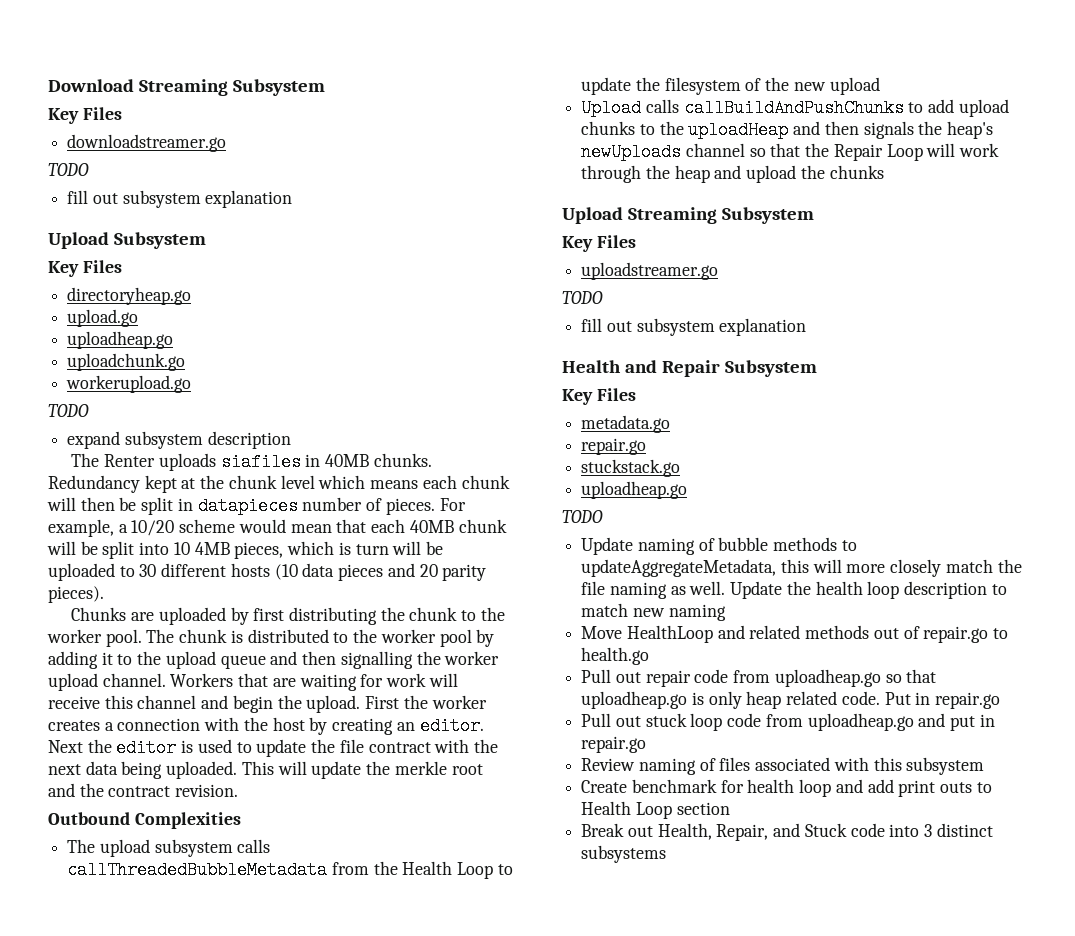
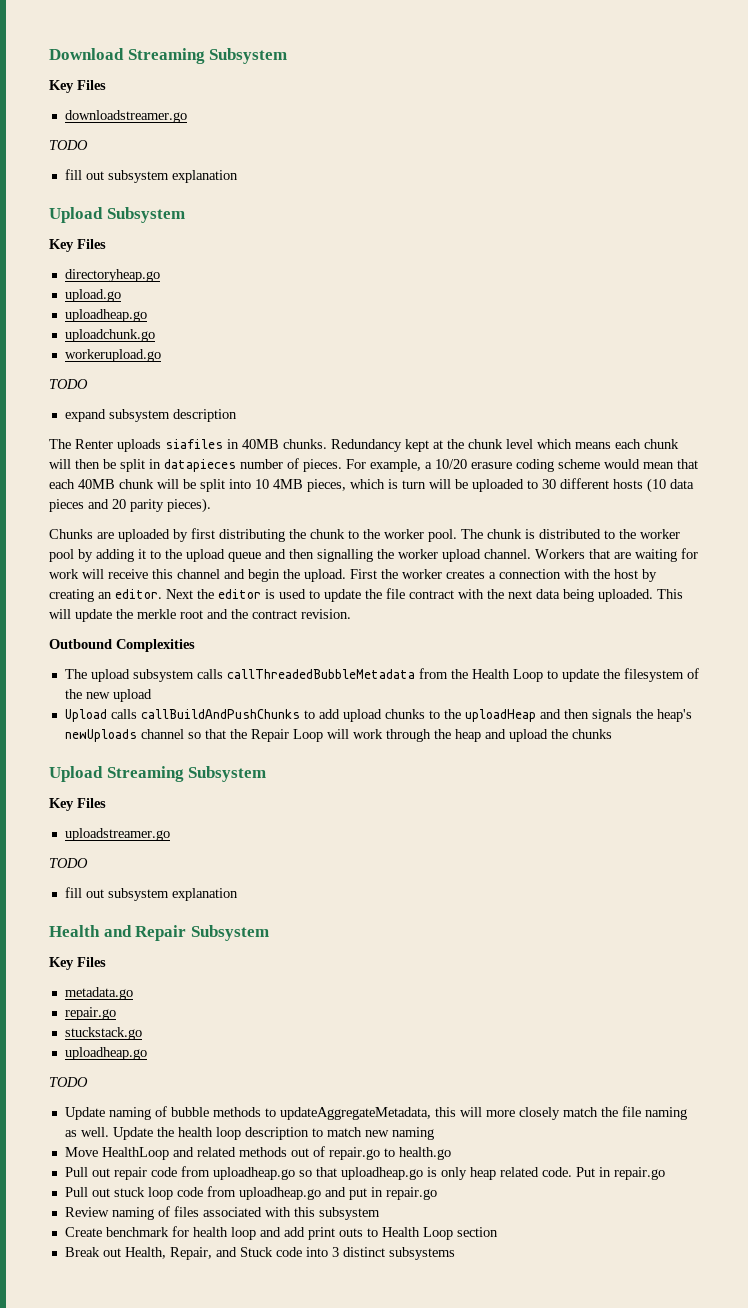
(175, 528) none -> [471,459,554,472] erasure coding

